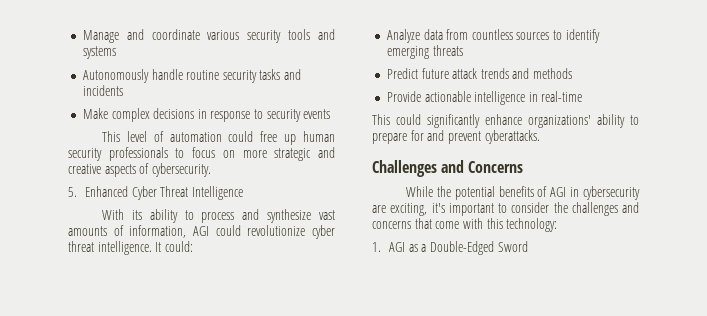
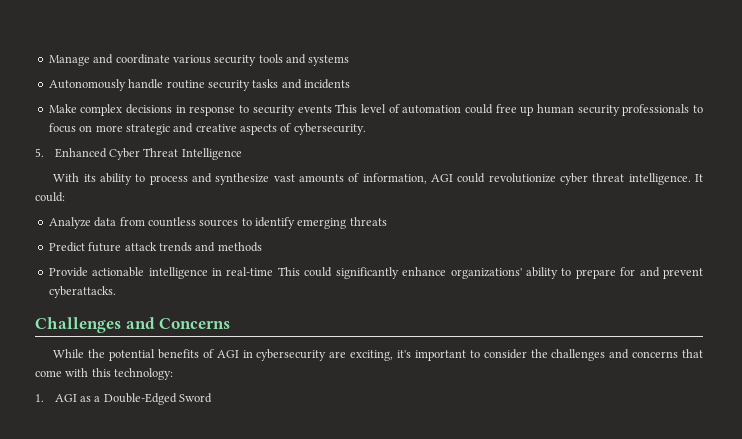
(331, 114) // -> (332, 109) none
(583, 96) // -> (274, 271) none

